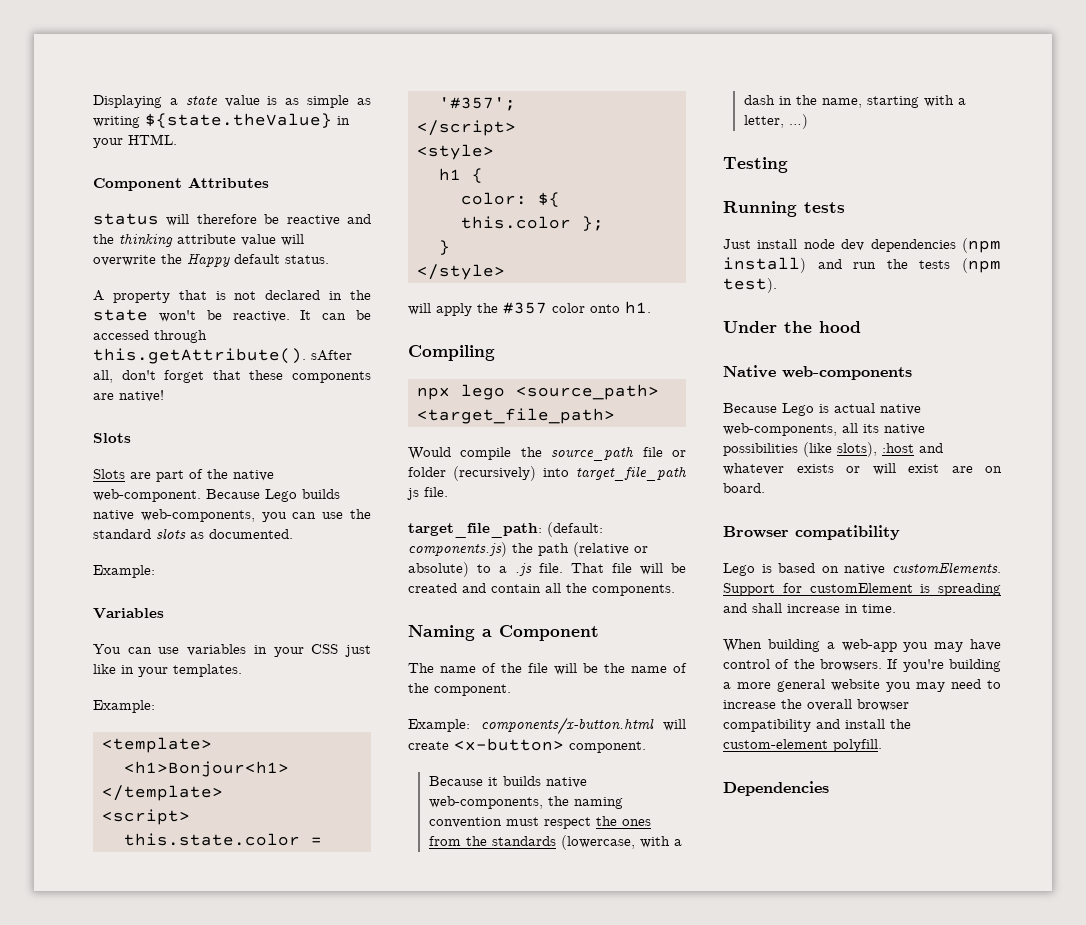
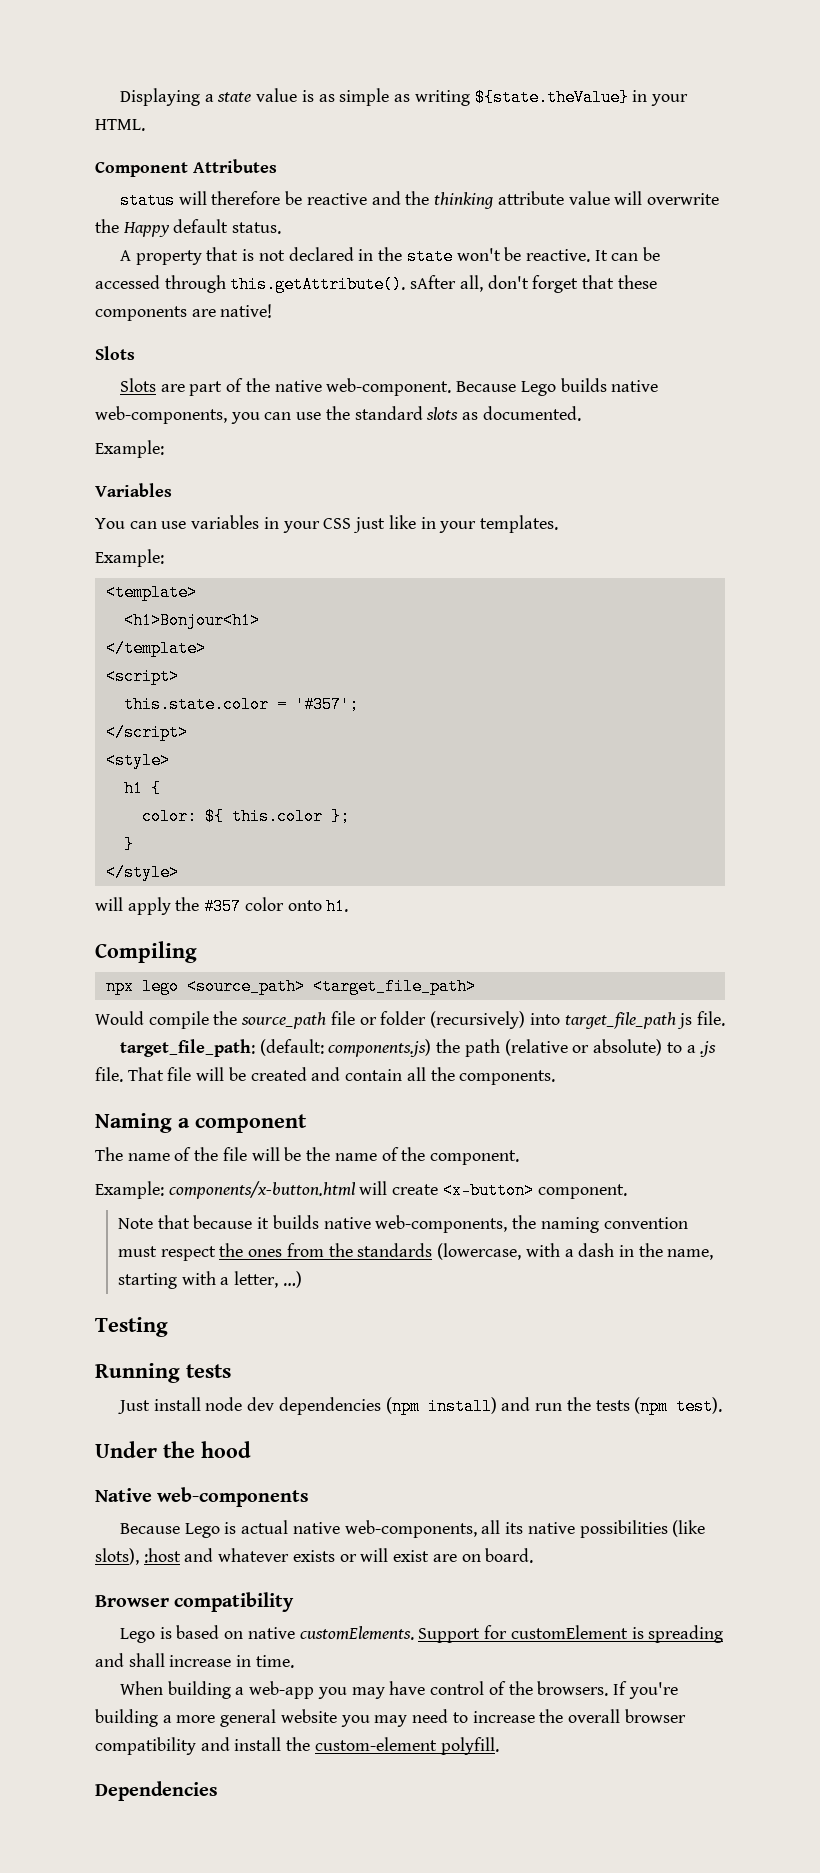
[499,625,599,641] Component -> [195,1114,307,1133] component
[428,776,483,786] Because -> [118,1215,253,1229] Note that because

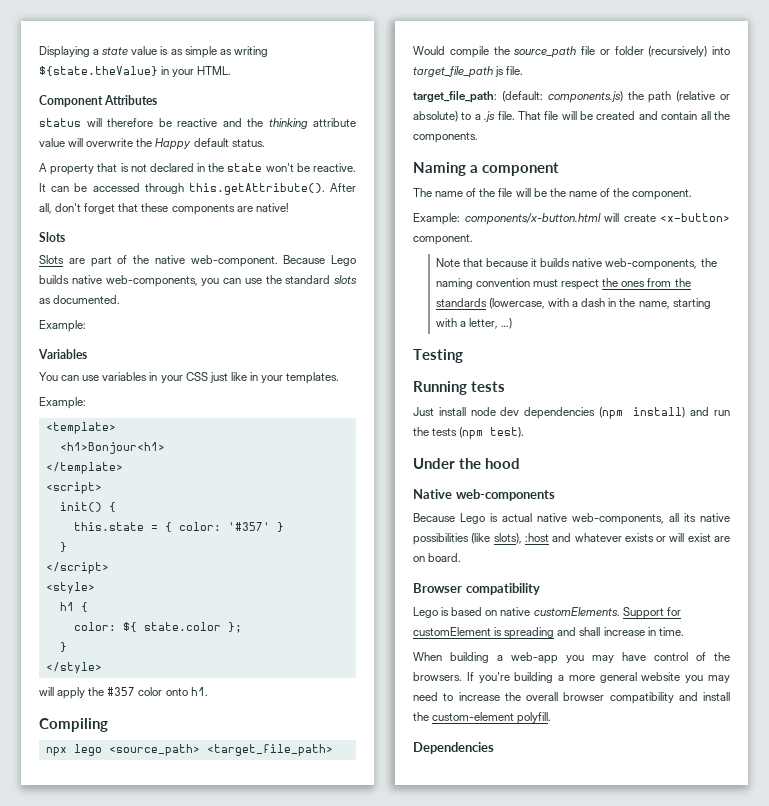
[410,275,457,289] sAfter -> [330,183,357,192] After
[123,696,359,713] this.state.color = '#357'; -> [59,502,116,512] [73,522,284,532] [59,542,67,552] init() { // this.state = { color: '#357' } // }
[231,808,323,825] this.color -> [143,622,221,631] state.color

